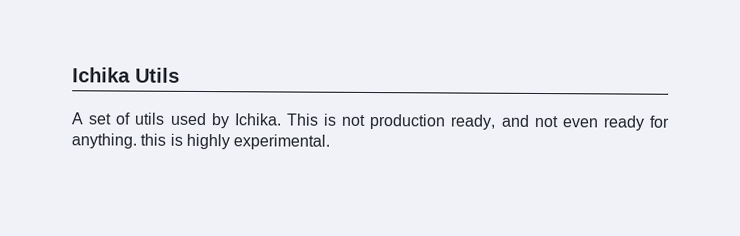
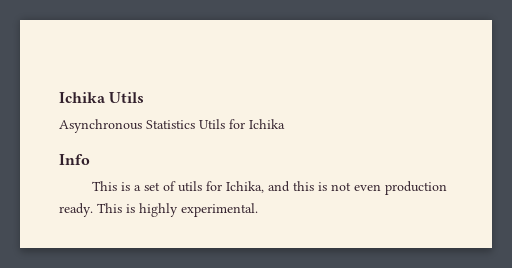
[71,112,670,131] [71,133,167,149] A set of utils used by Ichika. This is not production ready, and not even ready for anything. this -> [59,119,285,133] [59,154,90,165] [92,181,448,195] [59,203,122,217] Asynchronous Statistics Utils for Ichika // Info // This is a set of utils for Ichika, and this is not even production ready. This

